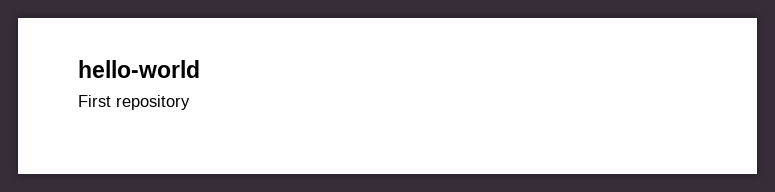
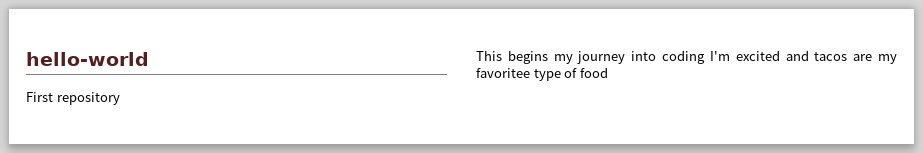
(190, 102) none -> [476,50,897,64] [476,67,608,81] // This begins my journey into coding I'm excited and tacos are my favoritee type of food

